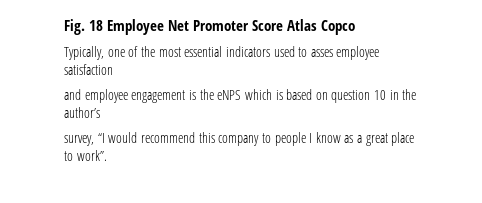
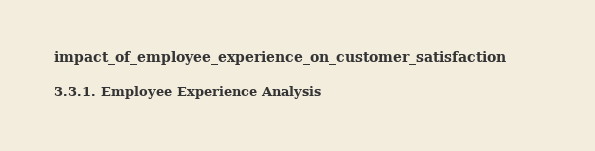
[64,19,356,35] [64,46,380,60] [64,64,113,75] [64,89,417,103] [64,107,100,118] [64,132,415,146] [64,150,107,161] Fig. 18 Employee Net Promoter Score Atlas Copco // Typically, one of the most essential indicators used to asses employee satisfaction // and employee engagement is the eNPS which is based on question 10 in the author’s // survey, “I would recommend this company to people I know as a great place to work”. -> [54,51,506,65] [54,86,321,99] impact_of_employee_experience_on_customer_satisfaction // 3.3.1. Employee Experience Analysis

